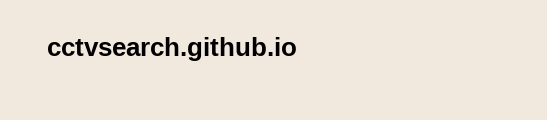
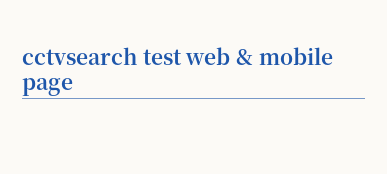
[47,37,297,61] cctvsearch.github.io -> [22,47,333,65] [22,78,73,96] cctvsearch test web & mobile page

